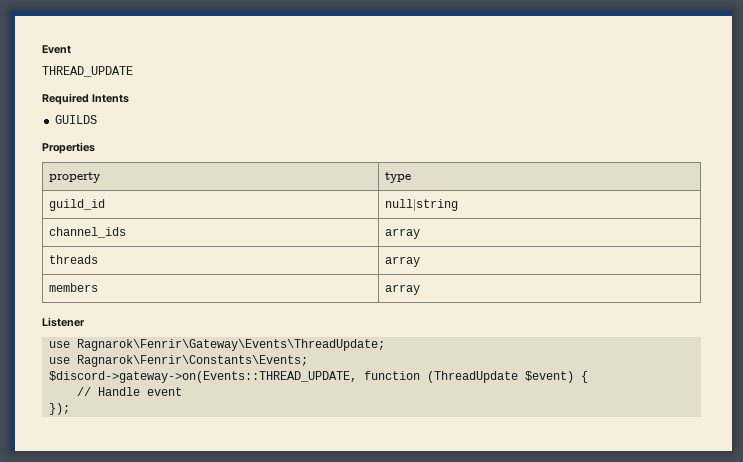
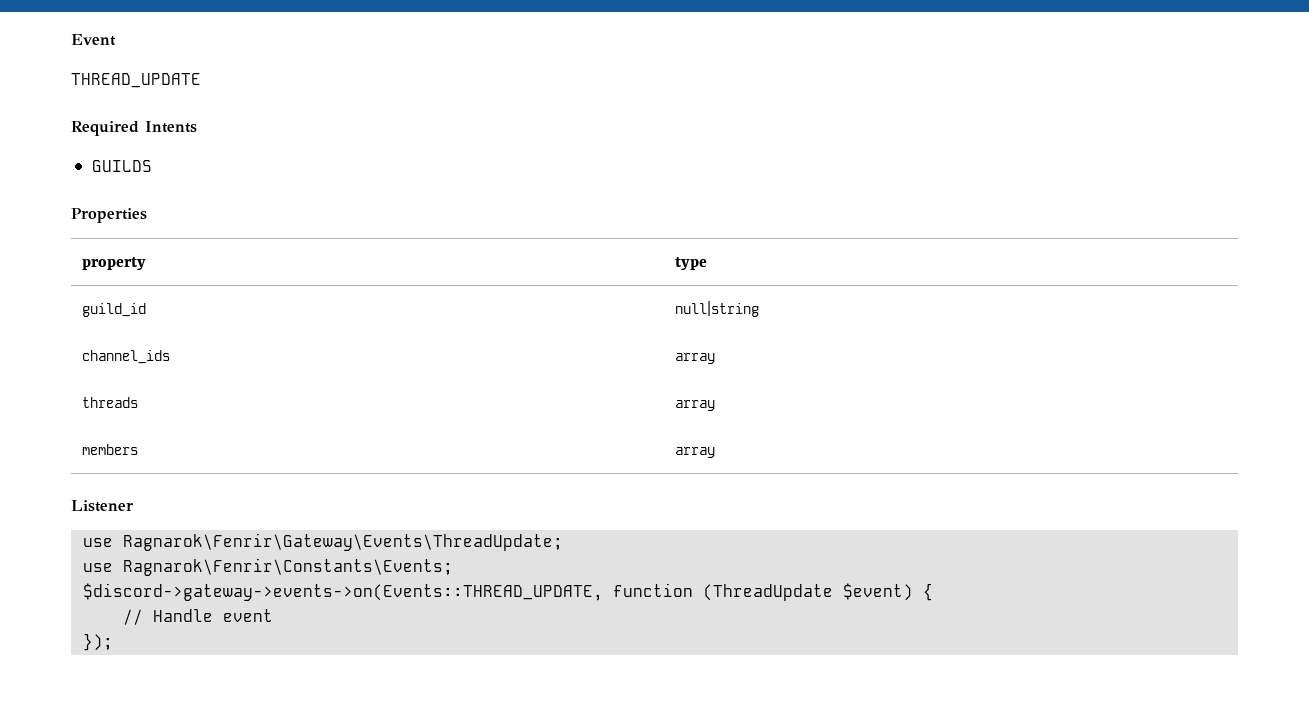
[48,371,357,383] $discord->gateway->on(Events::THREAD_UPDATE, -> [82,583,603,601] $discord->gateway->events->on(Events::THREAD_UPDATE,

